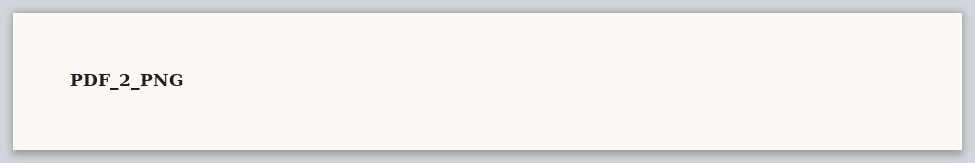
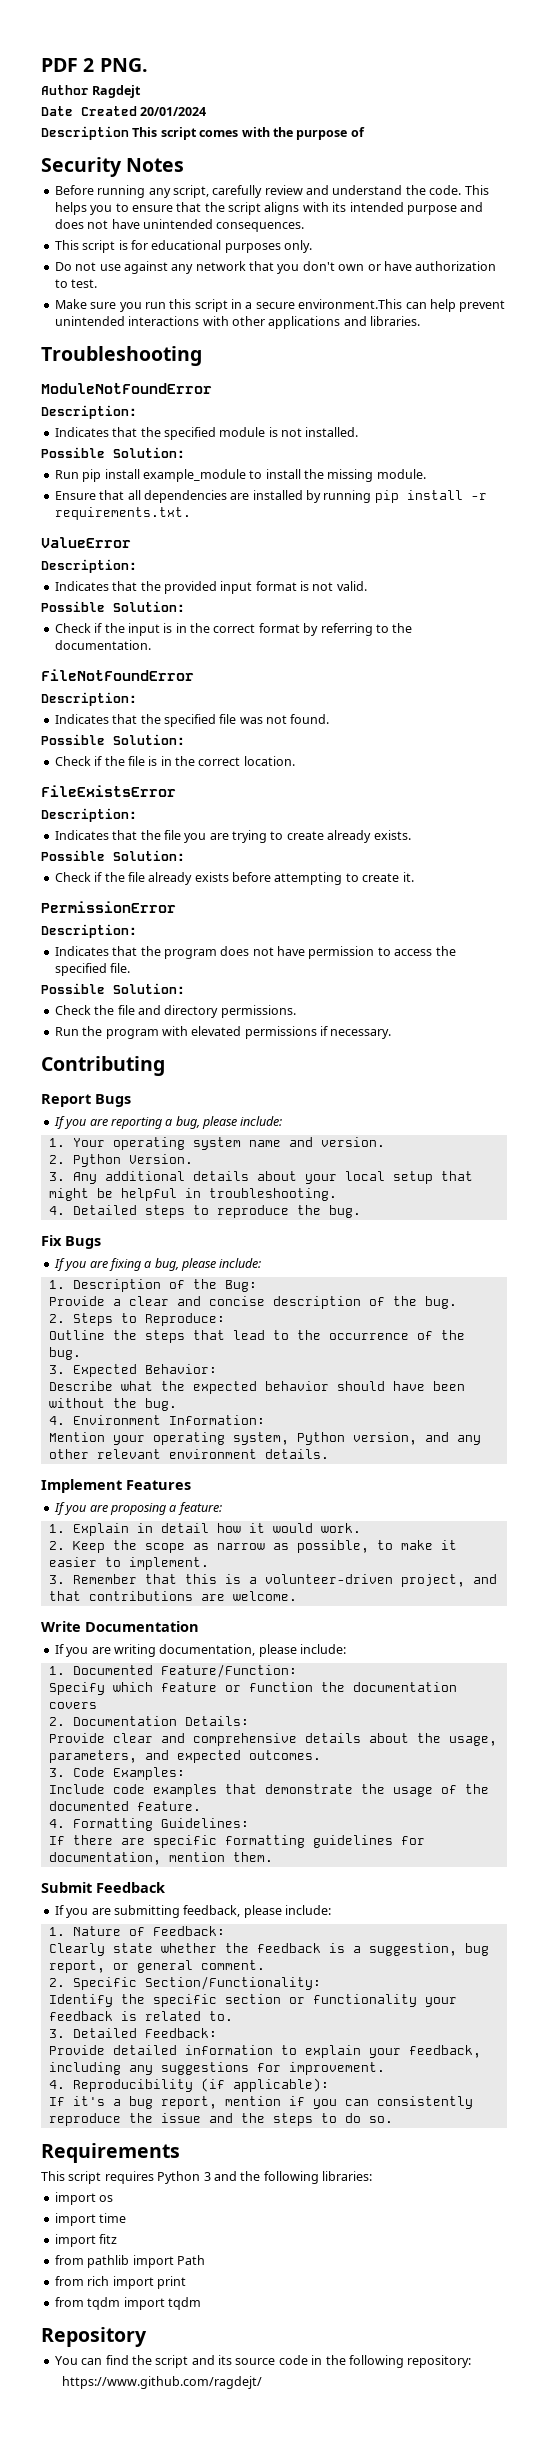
[70,74,184,90] PDF_2_PNG -> [41,58,148,72] [41,85,142,98] [41,106,207,116] [41,126,365,140] [41,157,185,177] [54,185,489,198] [54,202,484,215] [54,219,305,232] [54,240,312,253] [54,261,497,274] [54,279,98,288] [54,299,506,312] [54,316,420,329] [41,346,202,366] [41,383,212,394] [41,405,137,419] [54,427,359,440] [41,447,185,458] [54,469,426,482] [54,490,487,503] [54,507,191,520] [41,537,131,548] [41,559,137,573] [54,581,367,594] [41,601,185,612] [54,623,413,636] [54,640,151,650] [41,669,194,681] [41,692,137,706] [54,714,330,727] [41,734,185,745] [54,756,295,766] [41,785,176,797] [41,808,137,822] [54,830,411,843] [41,850,185,861] [54,872,414,885] [41,901,176,913] [41,924,137,938] [54,946,456,959] [54,963,131,976] [41,983,185,994] [54,1005,296,1018] [54,1026,392,1039] [41,1056,165,1076] [41,1094,131,1107] [53,1116,283,1129] [48,1137,385,1150] [48,1154,193,1167] [48,1171,473,1184] [48,1188,337,1201] [48,1205,361,1218] [41,1235,101,1249] [53,1258,262,1271] [48,1279,257,1292] [48,1296,457,1309] [48,1313,225,1326] [48,1330,465,1343] [48,1347,81,1360] [48,1364,217,1377] [48,1381,465,1394] [48,1398,177,1411] [48,1415,265,1425] [48,1432,481,1445] [48,1449,329,1459] [41,1479,191,1493] [53,1502,222,1515] [48,1523,361,1536] [48,1540,457,1553] [48,1557,209,1570] [48,1574,497,1587] [48,1591,297,1601] [41,1621,199,1632] [54,1644,346,1657] [48,1664,297,1678] [48,1682,457,1695] [48,1702,97,1709] [48,1716,249,1726] [48,1733,497,1746] [48,1750,321,1763] [48,1767,185,1780] [48,1784,489,1797] [48,1801,201,1811] [48,1818,249,1831] [48,1835,425,1848] [48,1852,273,1865] [41,1882,165,1893] [54,1905,331,1918] [48,1926,225,1936] [48,1943,489,1956] [48,1960,265,1973] [48,1976,321,1990] [48,1994,457,2007] [48,2011,233,2021] [48,2028,217,2038] [48,2045,481,2058] [48,2062,385,2075] [48,2078,329,2092] [48,2096,473,2109] [48,2113,393,2126] [41,2143,180,2163] [41,2171,372,2184] [54,2192,114,2205] [54,2213,127,2226] [54,2234,118,2247] [54,2255,205,2268] [54,2276,186,2289] [54,2297,201,2310] [41,2327,147,2347] [54,2355,472,2368] [61,2376,262,2389] PDF 2 PNG. // Author Ragdejt // Date Created 20/01/2024 // Description This script comes with the purpose of // Security Notes // Before running any script, carefully review and understand the code. This helps you to ensure that the script aligns with its intended purpose and does not have unintended consequences. // This script is for educational purposes only. // Do not use against any network that you don't own or have authorization to test. // Make sure you run this script in a secure environment.This can help prevent unintended interactions with other applications and libraries. // Troubleshooting // ModuleNotFoundError // Description: // Indicates that the specified module is not installed. // Possible Solution: // Run pip install example_module to install the missing module. // Ensure that all dependencies are installed by running pip install -r requirements.txt. // ValueError // Description: // Indicates that the provided input format is not valid. // Possible Solution: // Check if the input is in the correct format by referring to the documentation. // FileNotFoundError // Description: // Indicates that the specified file was not found. // Possible Solution: // Check if the file is in the correct location. // FileExistsError // Description: // Indicates that the file you are trying to create already exists. // Possible Solution: // Check if the file already exists before attempting to create it. // PermissionError // Description: // Indicates that the program does not have permission to access the specified file. // Possible Solution: // Check the file and directory permissions. // Run the program with elevated permissions if necessary. // Contributing // Report Bugs // If you are reporting a bug, please include: // 1. Your operating system name and version. // 2. Python Version. // 3. Any additional details about your local setup that might be helpful in troubleshooting. // 4. Detailed steps to reproduce the bug. // Fix Bugs // If you are fixing a bug, please include: // 1. Description of the Bug: // Provide a clear and concise description of the bug. // 2. Steps to Reproduce: // Outline the steps that lead to the occurrence of the bug. // 3. Expected Behavior: // Describe what the expected behavior should have been without the bug. // 4. Environment Information: // Mention your operating system, Python version, and any other relevant environment details. // Implement Features // If you are proposing a feature: // 1. Explain in detail how it would work. // 2. Keep the scope as narrow as possible, to make it easier to implement. // 3. Remember that this is a volunteer-driven project, and that contributions are welcome. // Write Documentation // If you are writing documentation, please include: // 1. Documented Feature/Function: // Specify which feature or function the documentation covers // 2. Documentation Details: // Provide clear and comprehensive details about the usage, parameters, and expected outcomes. // 3. Code Examples: // Include code examples that demonstrate the usage of the documented feature. // 4. Formatting Guidelines: // If there are specific formatting guidelines for documentation, mention them. // Submit Feedback // If you are submitting feedback, please include: // 1. Nature of Feedback: // Clearly state whether the feedback is a suggestion, bug report, or general comment. // 2. Specific Section/Functionality: // Identify the specific section or functionality your feedback is related to. // 3. Detailed Feedback: // Provide detailed information to explain your feedback, including any suggestions for improvement. // 4. Reproducibility (if applicable): // If it's a bug report, mention if you can consistently reproduce the issue and the steps to do so. // Requirements // This script requires Python 3 and the following libraries: // import os // import time // import fitz // from pathlib import Path // from rich import print // from tqdm import tqdm // Repository // You can find the script and its source code in the following repository: // https://www.github.com/ragdejt/

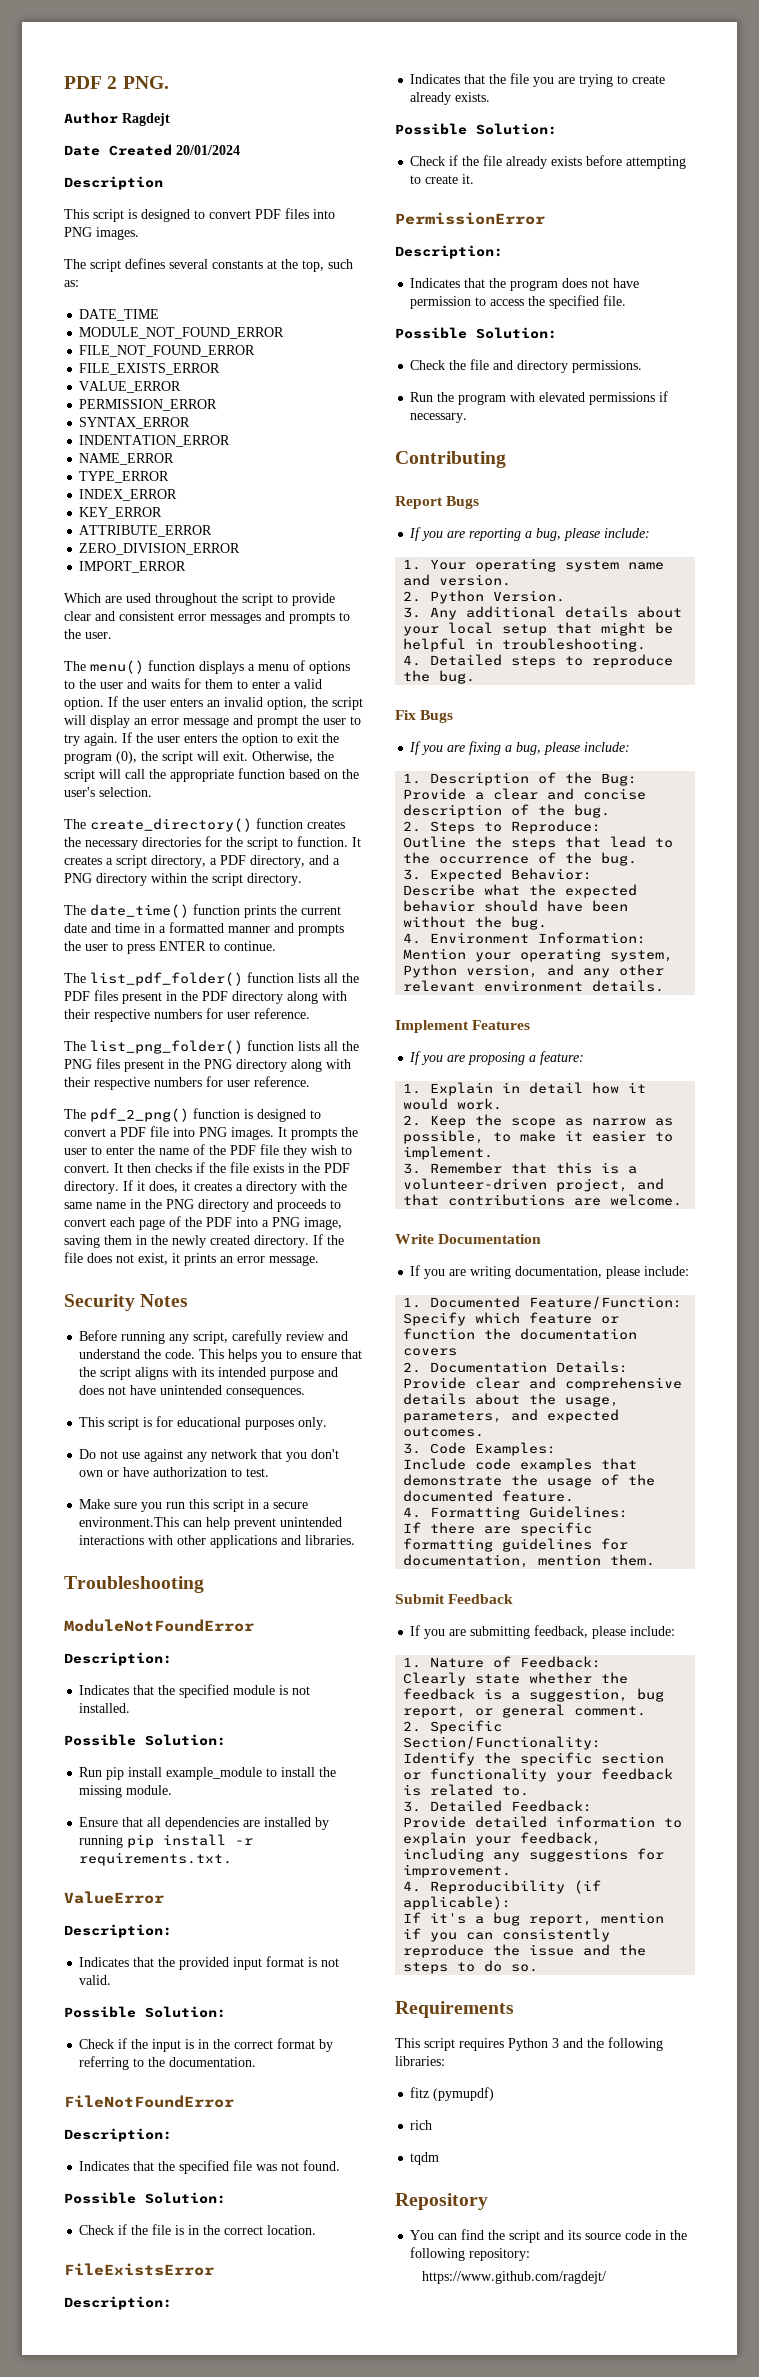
[132,127,365,140] This script comes with the purpose of -> [64,208,335,222] [64,227,139,240] [64,258,353,272] [64,280,79,287] [79,309,160,321] [79,327,285,339] [79,345,256,357] [79,363,221,375] [79,381,182,393] [79,399,218,411] [79,417,191,429] [79,435,231,447] [79,453,175,465] [79,471,170,483] [79,489,178,501] [79,507,163,519] [79,525,213,537] [79,543,241,555] [79,561,187,573] [64,593,335,606] [64,611,350,624] [64,629,112,639] [64,660,350,674] [64,678,322,689] [64,696,363,710] [64,715,361,728] [64,732,339,746] [64,751,334,764] [64,768,359,782] [64,787,152,797] [64,818,345,832] [64,836,361,850] [64,855,340,868] [64,873,302,886] [64,904,341,918] [64,922,344,936] [64,941,276,954] [64,972,359,986] [64,990,347,1004] [64,1008,310,1022] [64,1040,359,1054] [64,1058,351,1072] [64,1076,310,1090] [64,1108,321,1122] [64,1126,358,1140] [64,1144,352,1158] [64,1162,350,1173] [64,1180,347,1194] [64,1199,341,1212] [64,1216,342,1230] [64,1234,344,1248] [64,1252,319,1266] // This script is designed to convert PDF files into PNG images. // The script defines several constants at the top, such as: // DATE_TIME // MODULE_NOT_FOUND_ERROR // FILE_NOT_FOUND_ERROR // FILE_EXISTS_ERROR // VALUE_ERROR // PERMISSION_ERROR // SYNTAX_ERROR // INDENTATION_ERROR // NAME_ERROR // TYPE_ERROR // INDEX_ERROR // KEY_ERROR // ATTRIBUTE_ERROR // ZERO_DIVISION_ERROR // IMPORT_ERROR // Which are used throughout the script to provide clear and consistent error messages and prompts to the user. // The menu() function displays a menu of options to the user and waits for them to enter a valid option. If the user enters an invalid option, the script will display an error message and prompt the user to try again. If the user enters the option to exit the program (0), the script will exit. Otherwise, the script will call the appropriate function based on the user's selection. // The create_directory() function creates the necessary directories for the script to function. It creates a script directory, a PDF directory, and a PNG directory within the script directory. // The date_time() function prints the current date and time in a formatted manner and prompts the user to press ENTER to continue. // The list_pdf_folder() function lists all the PDF files present in the PDF directory along with their respective numbers for user reference. // The list_png_folder() function lists all the PNG files present in the PNG directory along with their respective numbers for user reference. // The pdf_2_png() function is designed to convert a PDF file into PNG images. It prompts the user to enter the name of the PDF file they wish to convert. It then checks if the file exists in the PDF directory. If it does, it creates a directory with the same name in the PNG directory and proceeds to convert each page of the PDF into a PNG image, saving them in the newly created directory. If the file does not exist, it prints an error message.
[54,2192,114,2205] [54,2213,127,2226] [54,2234,118,2247] [54,2255,205,2268] [54,2276,186,2289] [54,2297,165,2310] import os // import time // import fitz // from pathlib import Path // from rich import print // from tqdm import -> [410,2087,495,2101] [410,2120,433,2130] fitz (pymupdf) // rich //

